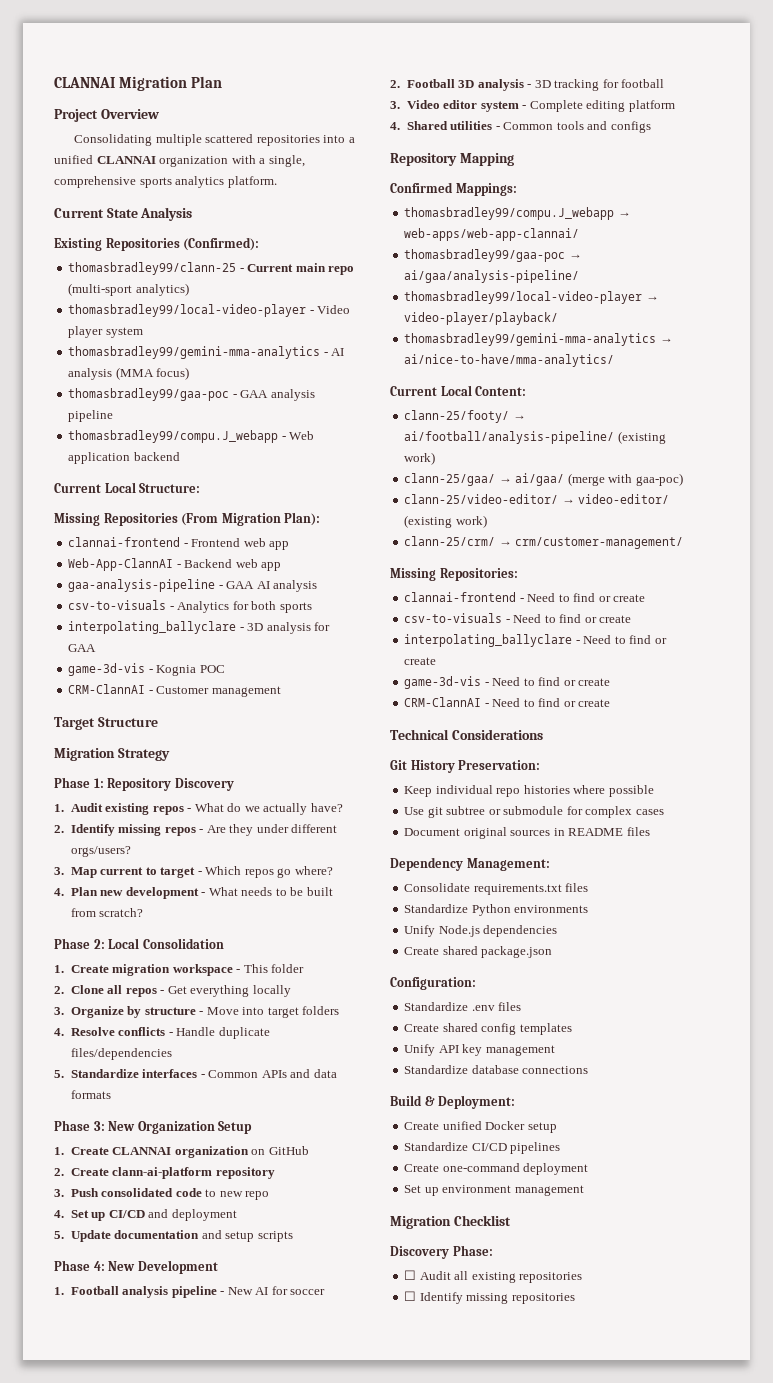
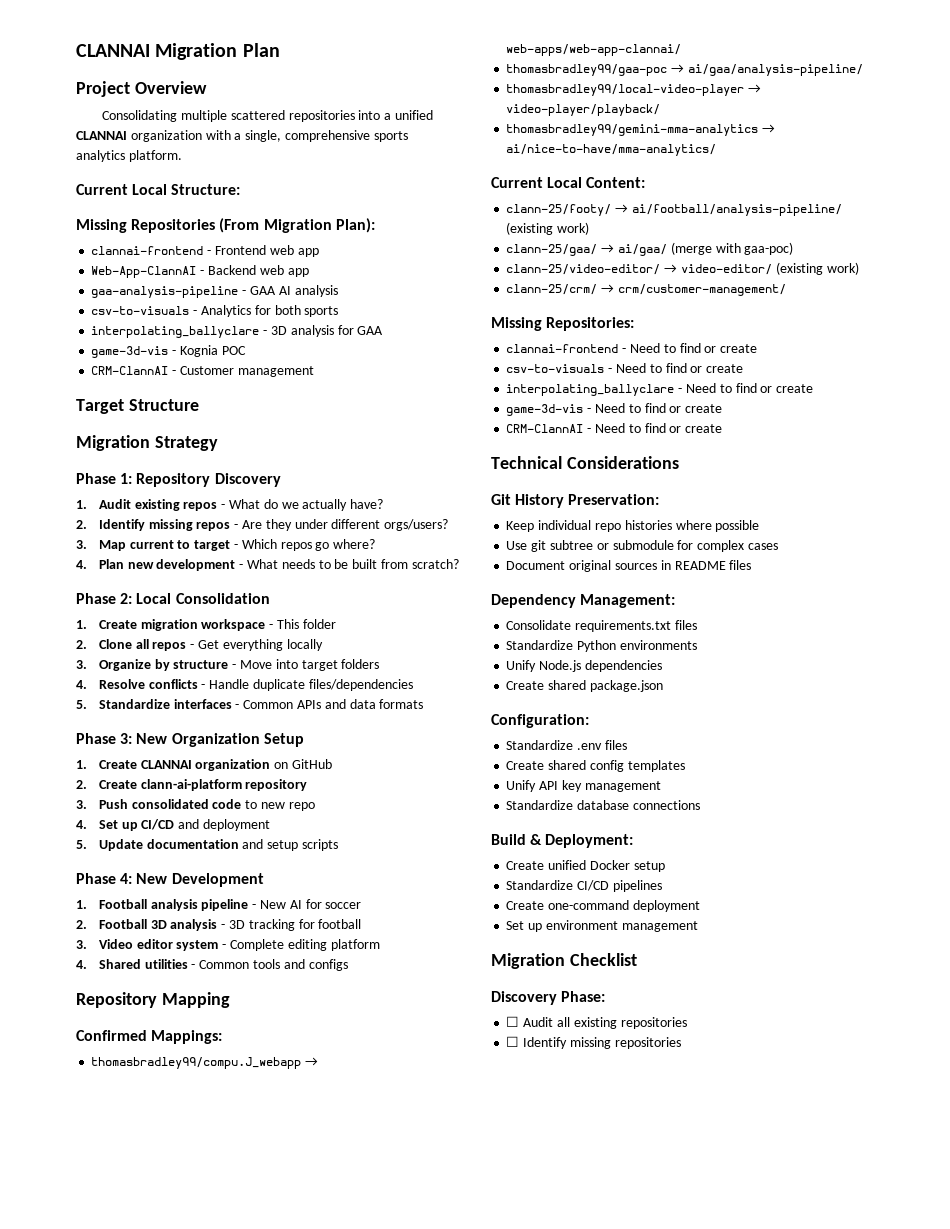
[54,207,193,221] [54,237,260,251] [68,262,355,275] [68,283,189,296] [68,304,351,317] [68,326,143,338] [68,346,345,359] [68,367,190,380] [68,388,315,401] [68,410,114,422] [68,430,315,443] [68,452,180,464] // Current State Analysis // Existing Repositories (Confirmed): // thomasbradley99/clann-25 - Current main repo (multi-sport analytics) // thomasbradley99/local-video-player - Video player system // thomasbradley99/gemini-mma-analytics - AI analysis (MMA focus) // thomasbradley99/gaa-poc - GAA analysis pipeline // thomasbradley99/compu.J_webapp - Web application backend -> (182, 156) none

